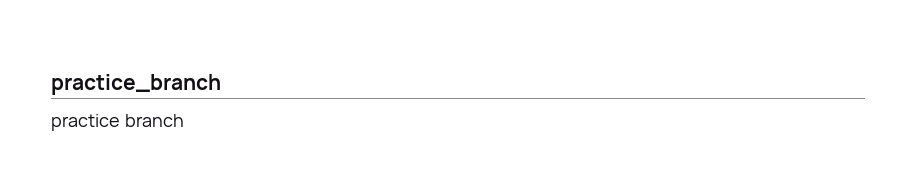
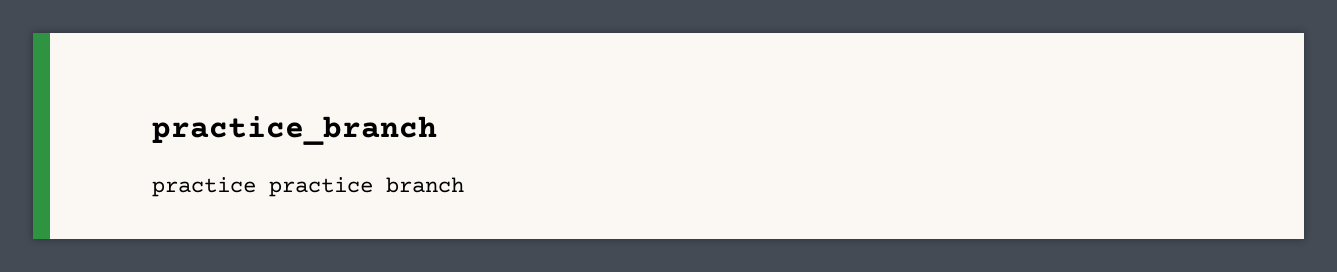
(120, 122) none -> [269,177,373,197] practice

